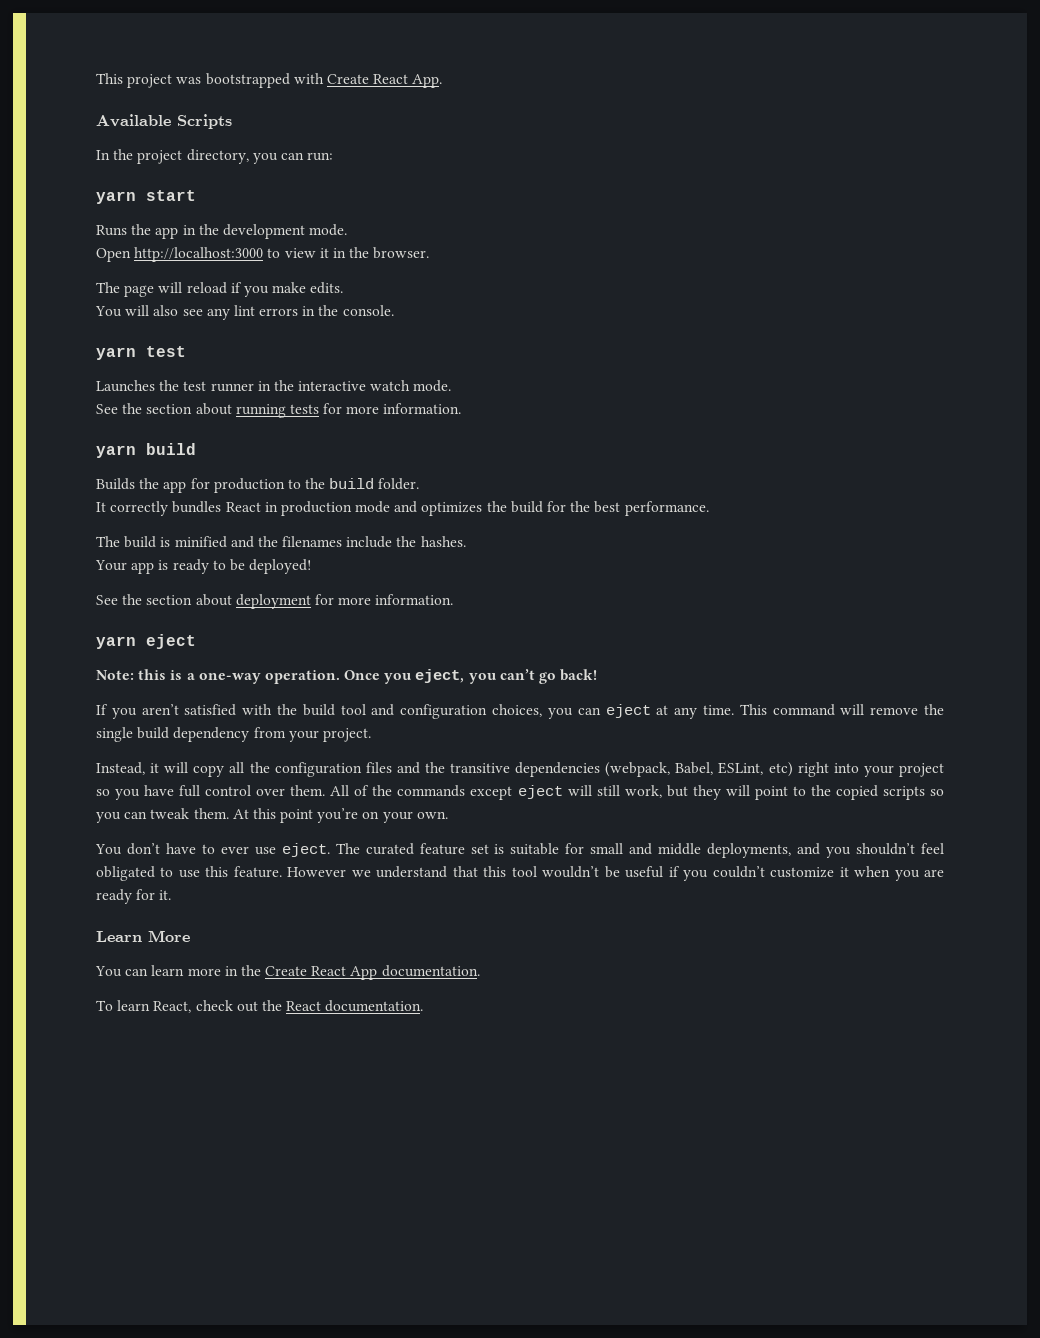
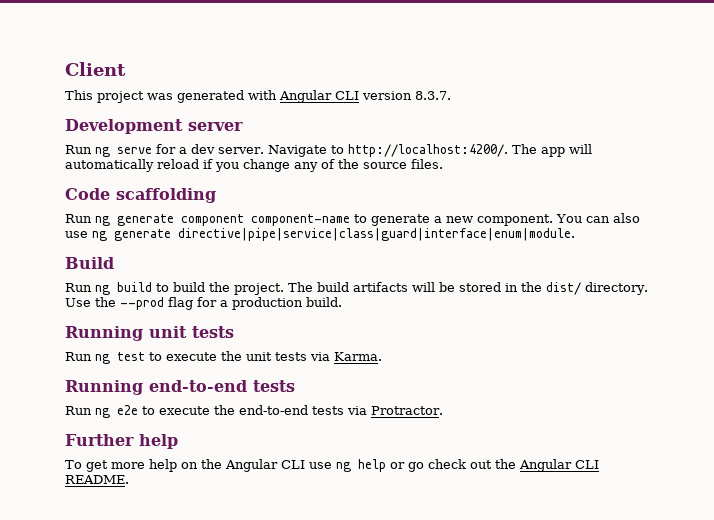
(96, 78) none -> [65,62,126,76] Client //
[205,73,443,88] [96,114,232,129] [96,149,334,164] [96,190,196,204] [96,224,348,239] [96,247,430,262] [96,282,344,297] [95,305,394,320] [96,346,186,360] [96,380,452,392] [96,403,462,418] [96,443,196,458] [96,478,420,493] [96,501,709,516] [96,536,466,548] [95,559,312,574] [96,594,454,609] [96,634,196,649] [96,669,598,684] [96,704,945,719] [96,727,371,742] [96,762,944,777] [96,785,944,800] [96,808,448,823] [95,843,945,858] [96,866,945,881] [96,889,172,904] [96,930,190,942] [95,965,480,980] [96,1000,424,1013] bootstrapped with Create React App. // Available Scripts // In the project directory, you can run: // yarn start // Runs the app in the development mode. // Open http://localhost:3000 to view it in the browser. // The page will reload if you make edits. // You will also see any lint errors in the console. // yarn test // Launches the test runner in the interactive watch mode. // See the section about running tests for more information. // yarn build // Builds the app for production to the build folder. // It correctly bundles React in production mode and optimizes the build for the best performance. // The build is minified and the filenames include the hashes. // Your app is ready to be deployed! // See the section about deployment for more information. // yarn eject // Note: this is a one-way operation. Once you eject, you can’t go back! // If you aren’t satisfied with the build tool and configuration choices, you can eject at any time. This command will remove the single build dependency from your project. // Instead, it will copy all the configuration files and the transitive dependencies (webpack, Babel, ESLint, etc) right into your project so you have full control over them. All of the commands except eject will still work, but they will point to the copied scripts so you can tweak them. At this point you’re on your own. // You don’t have to ever use eject. The curated feature set is suitable for small and middle deployments, and you shouldn’t feel obligated to use this feature. However we understand that this tool wouldn’t be useful if you couldn’t customize it when you are ready for it. // Learn More // You can learn more in the Create React App documentation. // To learn React, check out the React documentation. -> [177,90,451,103] [65,119,243,134] [65,144,592,157] [65,159,443,172] [65,188,216,203] [65,213,640,226] [65,228,575,241] [65,257,114,269] [65,282,648,295] [65,297,342,310] [65,326,234,341] [65,351,382,364] [65,380,295,395] [65,405,443,418] [65,434,178,449] [65,459,599,472] [65,475,129,484] generated with Angular CLI version 8.3.7. // Development server // Run ng serve for a dev server. Navigate to http://localhost:4200/. The app will automatically reload if you change any of the source files. // Code scaffolding // Run ng generate component component-name to generate a new component. You can also use ng generate directive|pipe|service|class|guard|interface|enum|module. // Build // Run ng build to build the project. The build artifacts will be stored in the dist/ directory. Use the --prod flag for a production build. // Running unit tests // Run ng test to execute the unit tests via Karma. // Running end-to-end tests // Run ng e2e to execute the end-to-end tests via Protractor. // Further help // To get more help on the Angular CLI use ng help or go check out the Angular CLI README.

